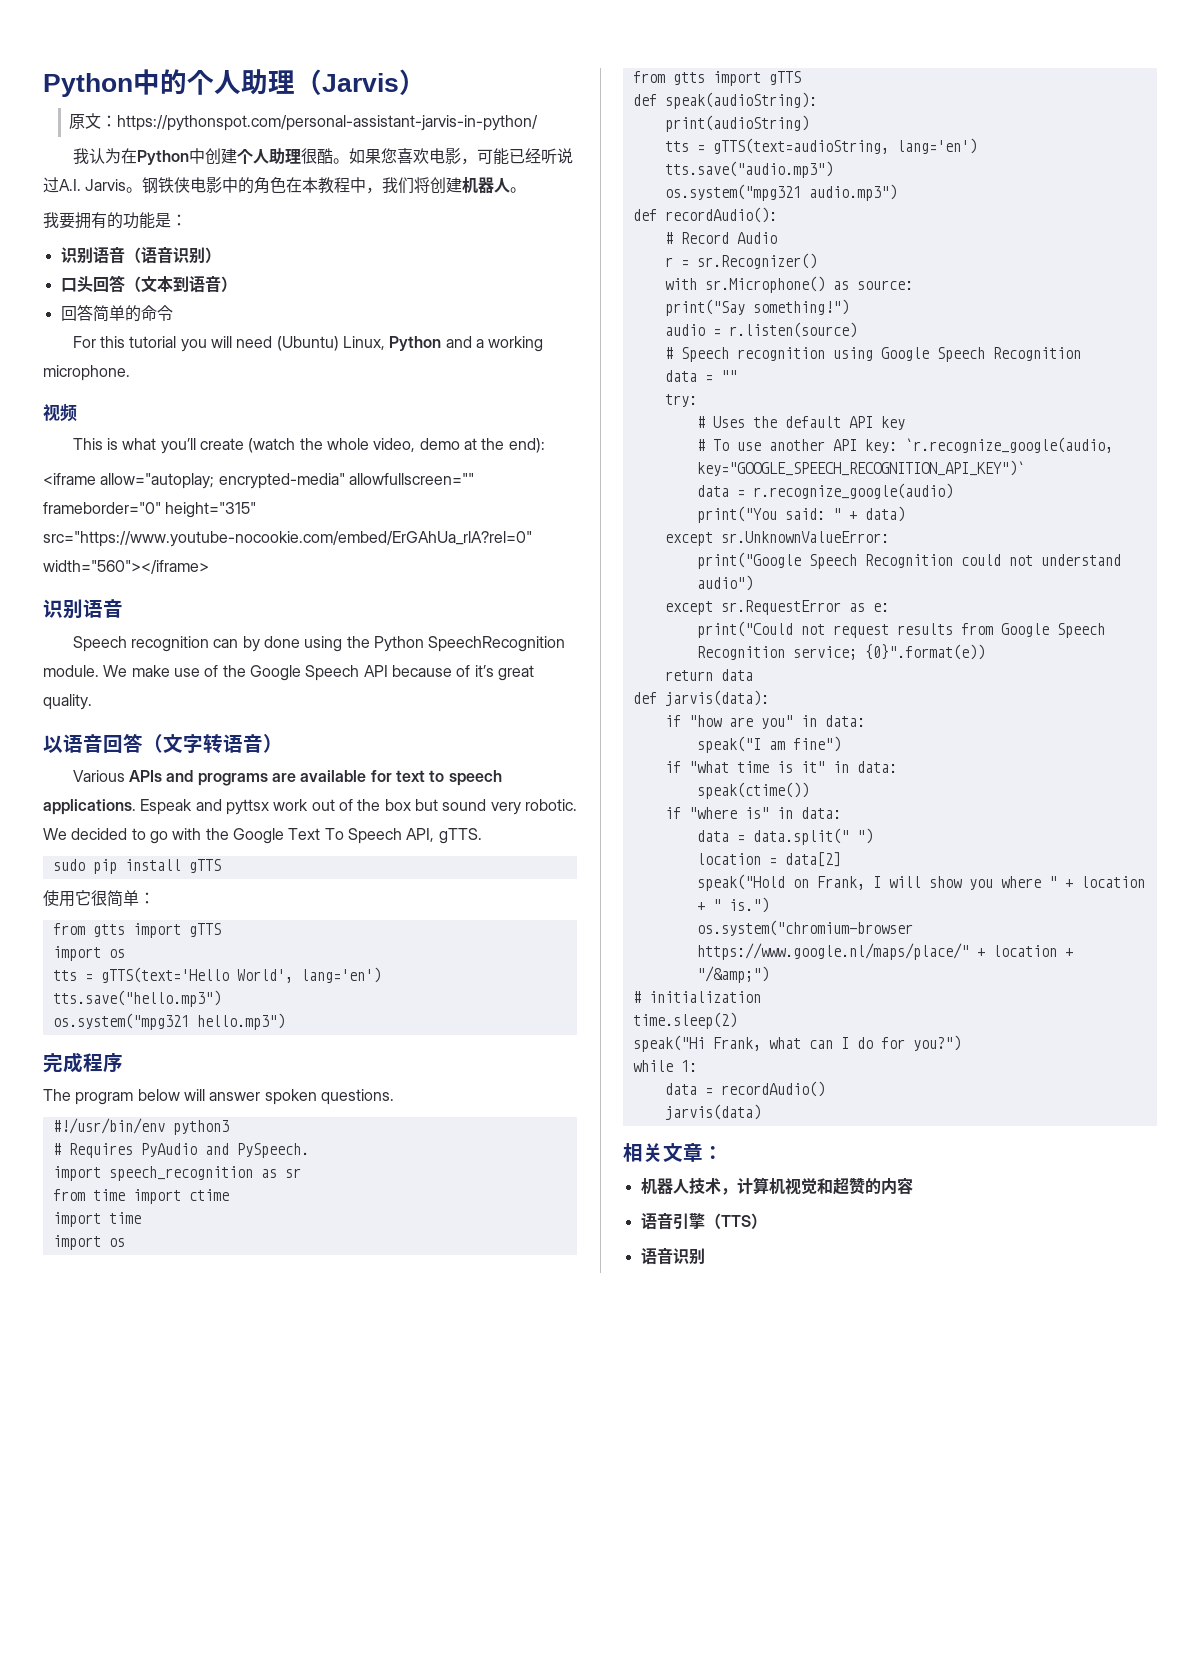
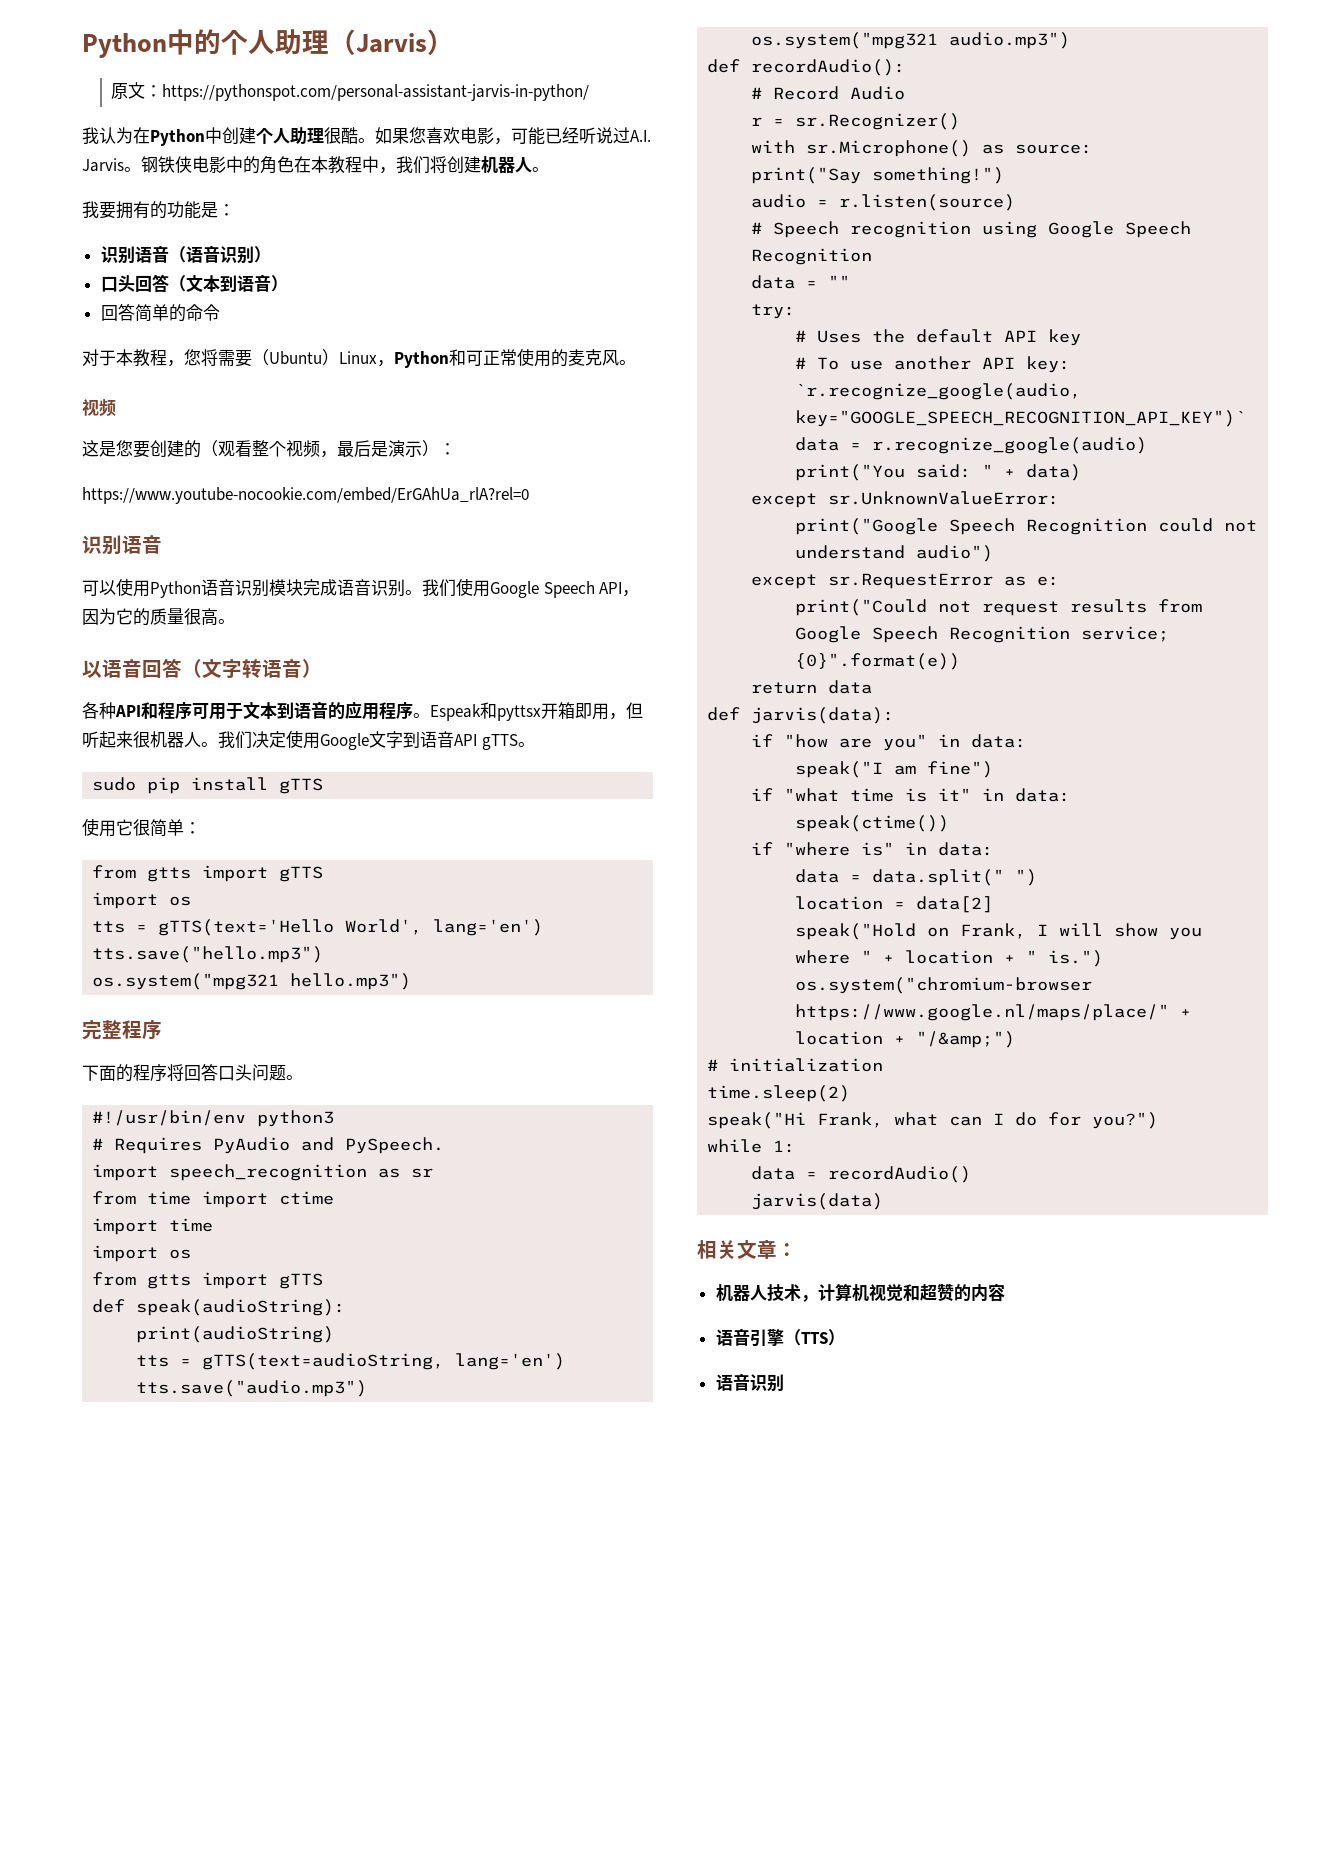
[72,336,544,352] [43,365,130,381] [43,404,77,422] [72,438,545,454] [43,473,474,489] [43,502,257,518] [43,531,532,547] [43,560,209,574] [43,599,123,619] [72,636,566,652] [43,665,534,681] [43,694,92,710] For this tutorial you will need (Ubuntu) Linux, Python and a working microphone. // 视频 // This is what you’ll create (watch the whole video, demo at the end): // <iframe allow="autoplay; encrypted-media" allowfullscreen="" frameborder="0" height="315" src="https://www.youtube-nocookie.com/embed/ErGAhUa_rlA?rel=0" width="560"></iframe> // 识别语音 // Speech recognition can by done using the Python SpeechRecognition module. We make use of the Google Speech API because of it’s great quality. -> [82,348,636,368] [82,399,116,417] [82,440,456,458] [82,487,529,504] [82,535,162,555] [82,578,640,598] [82,608,235,626] 对于本教程，您将需要（Ubuntu）Linux，Python和可正常使用的麦克风。 // 视频 // 这是您要创建的（观看整个视频，最后是演示）： // https://www.youtube-nocookie.com/embed/ErGAhUa_rlA?rel=0 // 识别语音 // 可以使用Python语音识别模块完成语音识别。我们使用Google Speech API，因为它的质量很高。
[72,770,502,786] [43,799,577,815] [43,828,482,844] Various APIs and programs are available for text to speech applications. Espeak and pyttsx work out of the box but sound very robotic. We decided to go with the Google Text To Speech API, gTTS. -> [82,701,643,721] [82,730,535,750] 各种API和程序可用于文本到语音的应用程序。Espeak和pyttsx开箱即用，但听起来很机器人。我们决定使用Google文字到语音API gTTS。
[63,1052,83,1073] 成 -> [102,1020,122,1039] 整
[43,1089,394,1105] The program below will answer spoken questions. -> [82,1063,303,1082] 下面的程序将回答口头问题。

